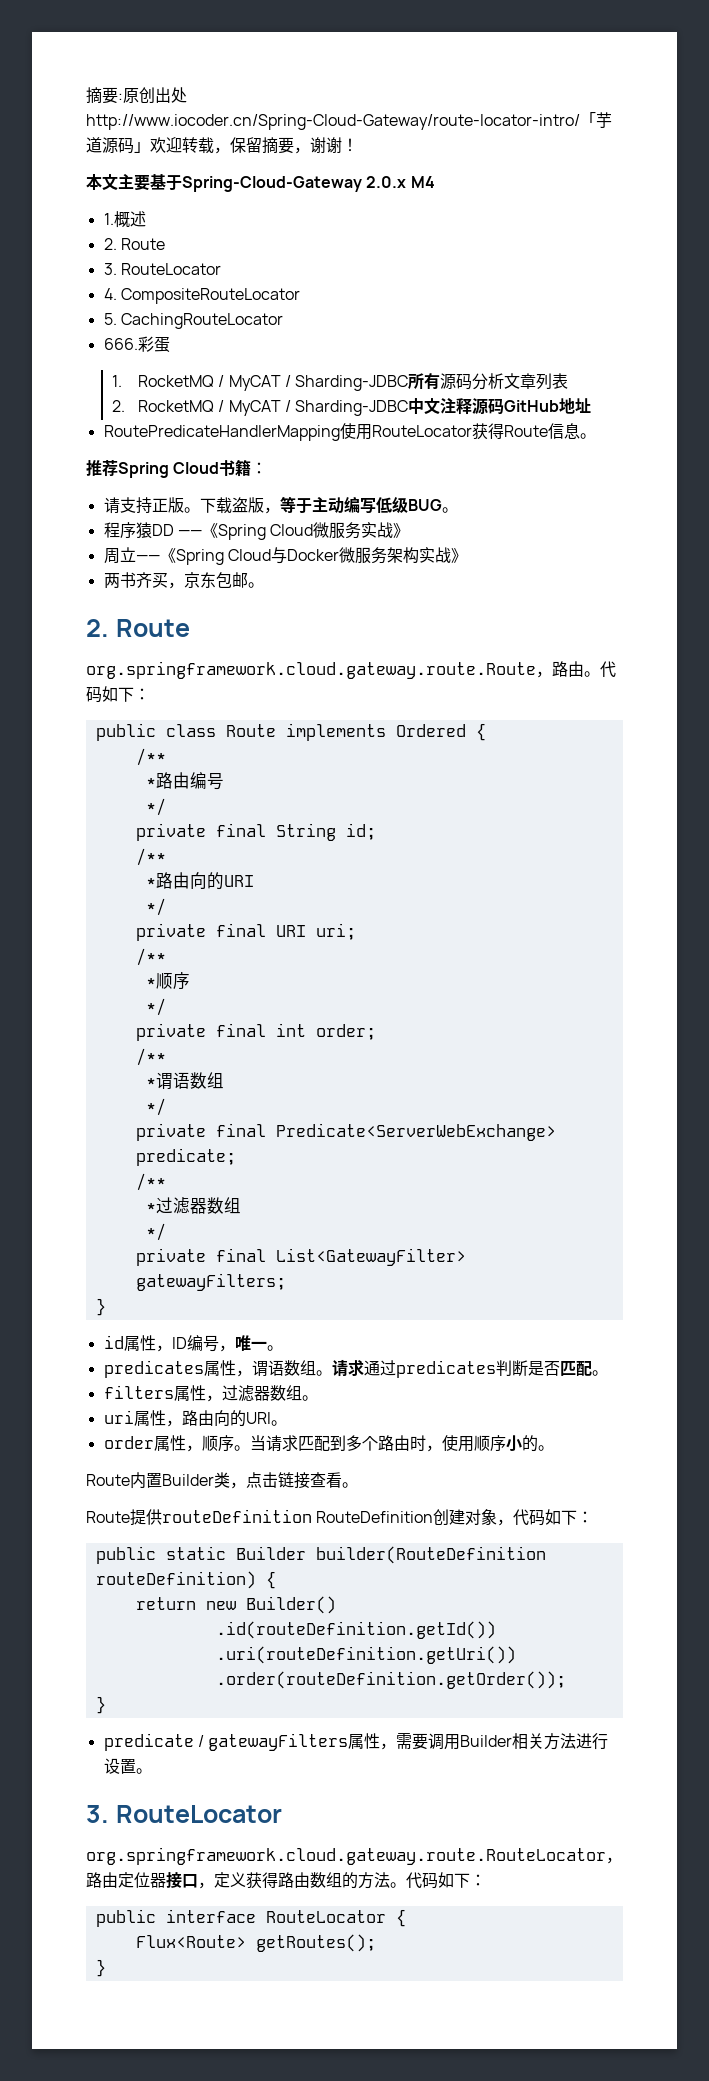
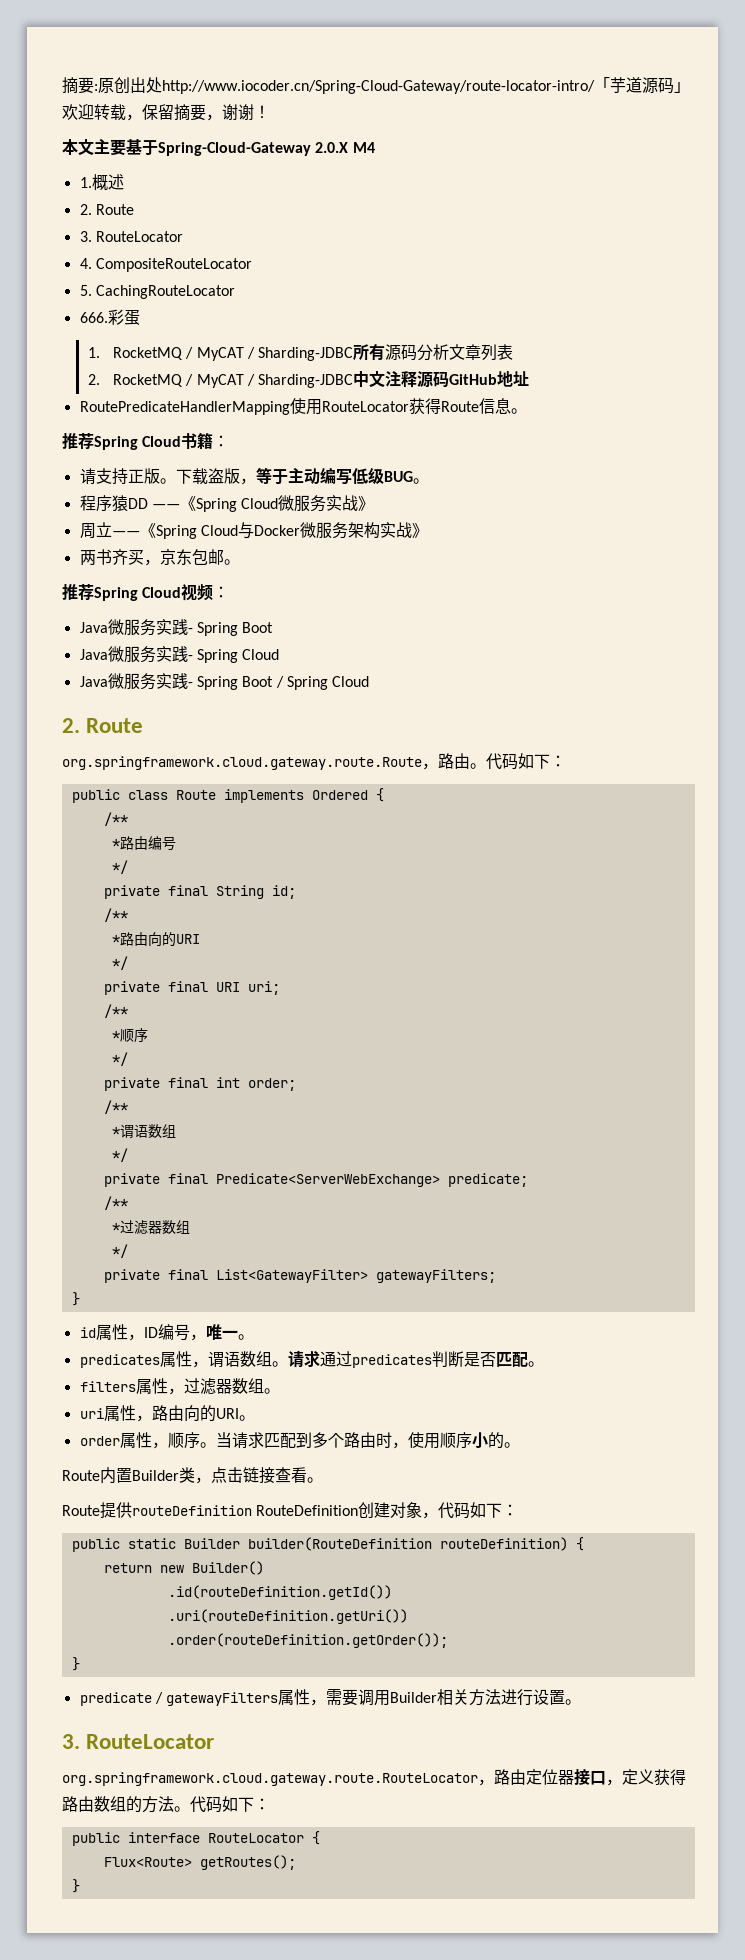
[366,176,407,188] 2.0.x -> [315,142,349,153] 2.0.X
(264, 585) none -> [62,584,230,601] [79,619,274,636] [79,646,280,663] [79,673,370,690] // 推荐Spring Cloud视频： // Java微服务实践- Spring Boot // Java微服务实践- Spring Cloud // Java微服务实践- Spring Boot / Spring Cloud

